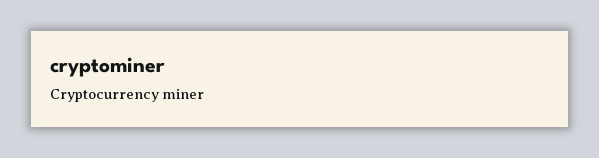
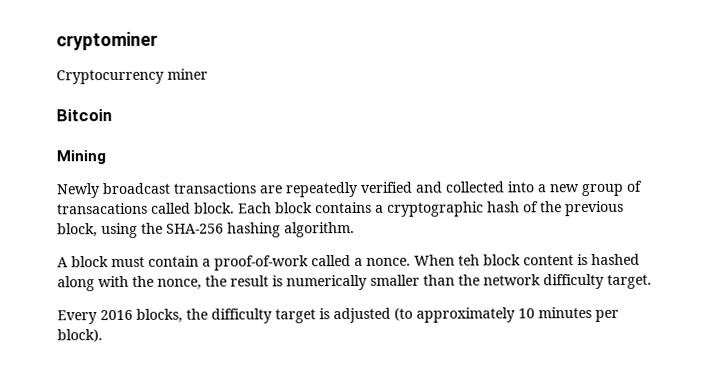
(204, 94) none -> [56,109,112,122] [56,150,106,165] [56,180,643,199] [57,200,624,217] [57,222,355,239] [57,253,640,271] [57,273,652,292] [57,307,619,325] [57,329,103,343] // Bitcoin // Mining // Newly broadcast transactions are repeatedly verified and collected into a new group of transacations called block. Each block contains a cryptographic hash of the previous block, using the SHA-256 hashing algorithm. // A block must contain a proof-of-work called a nonce. When teh block content is hashed along with the nonce, the result is numerically smaller than the network difficulty target. // Every 2016 blocks, the difficulty target is adjusted (to approximately 10 minutes per block).

